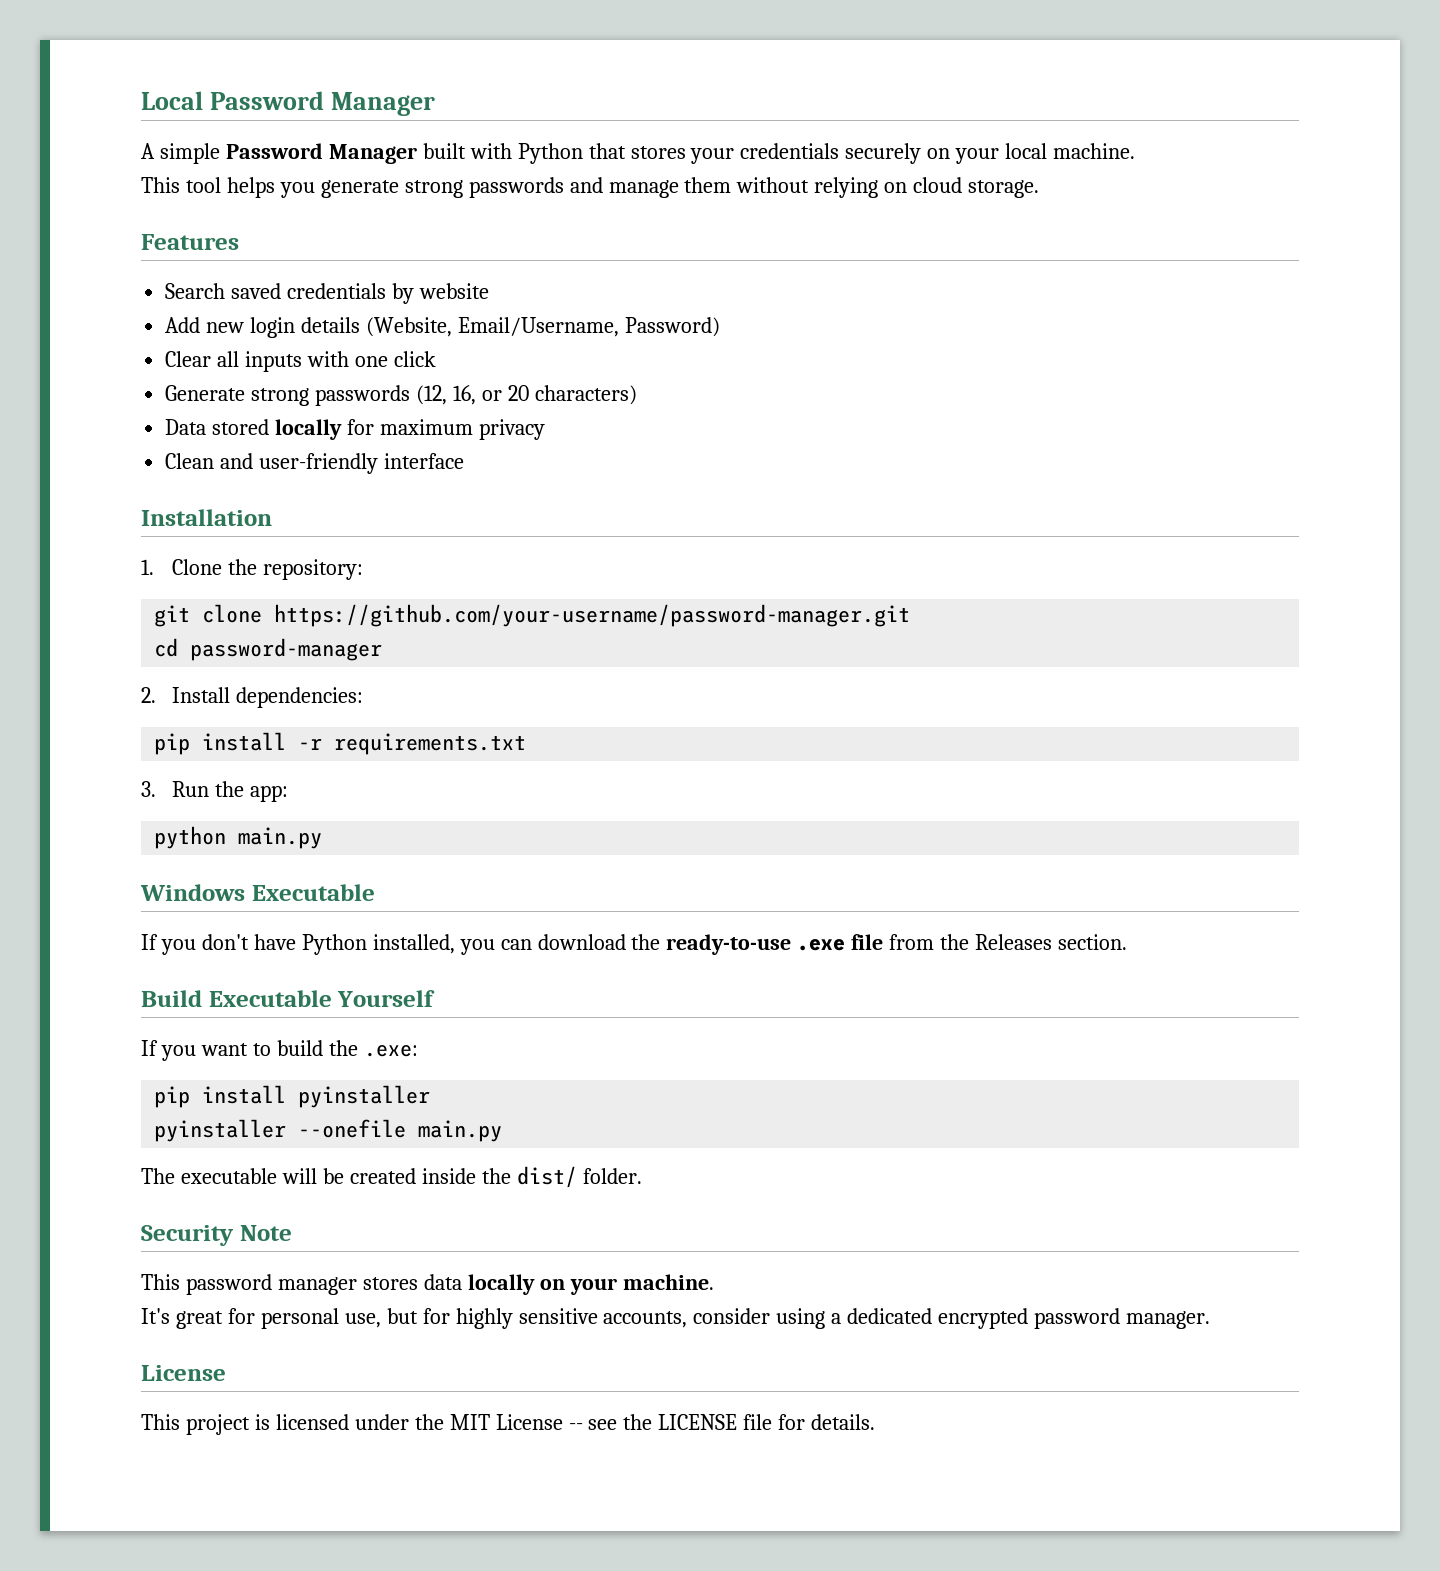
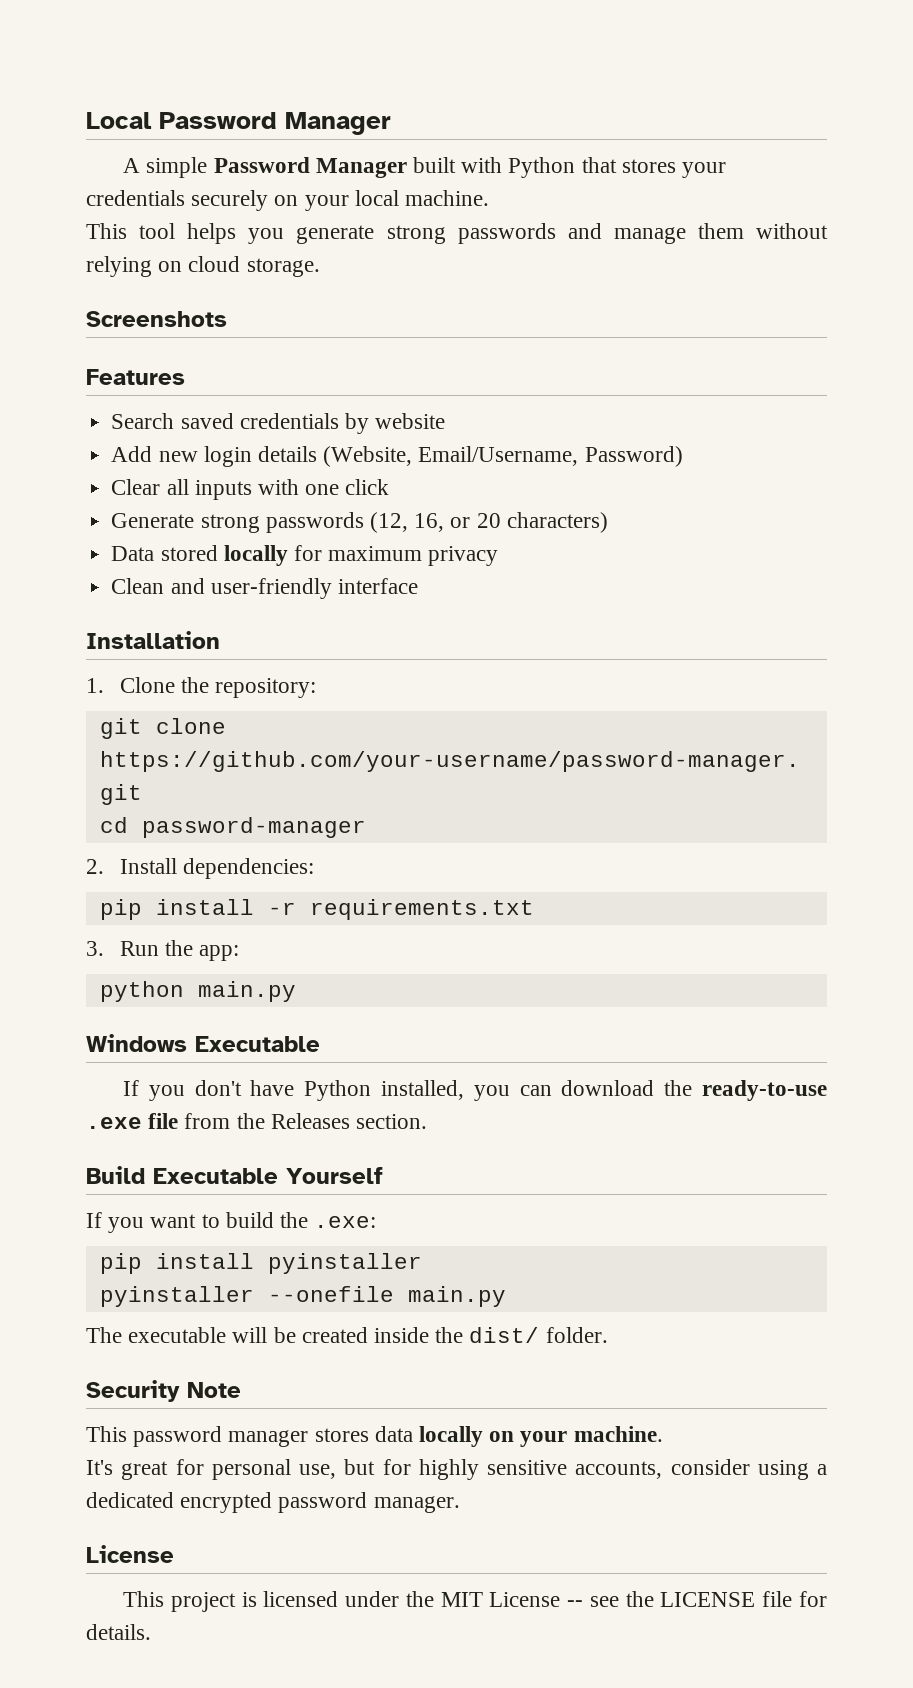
(1040, 189) none -> [86,311,227,327] // Screenshots

